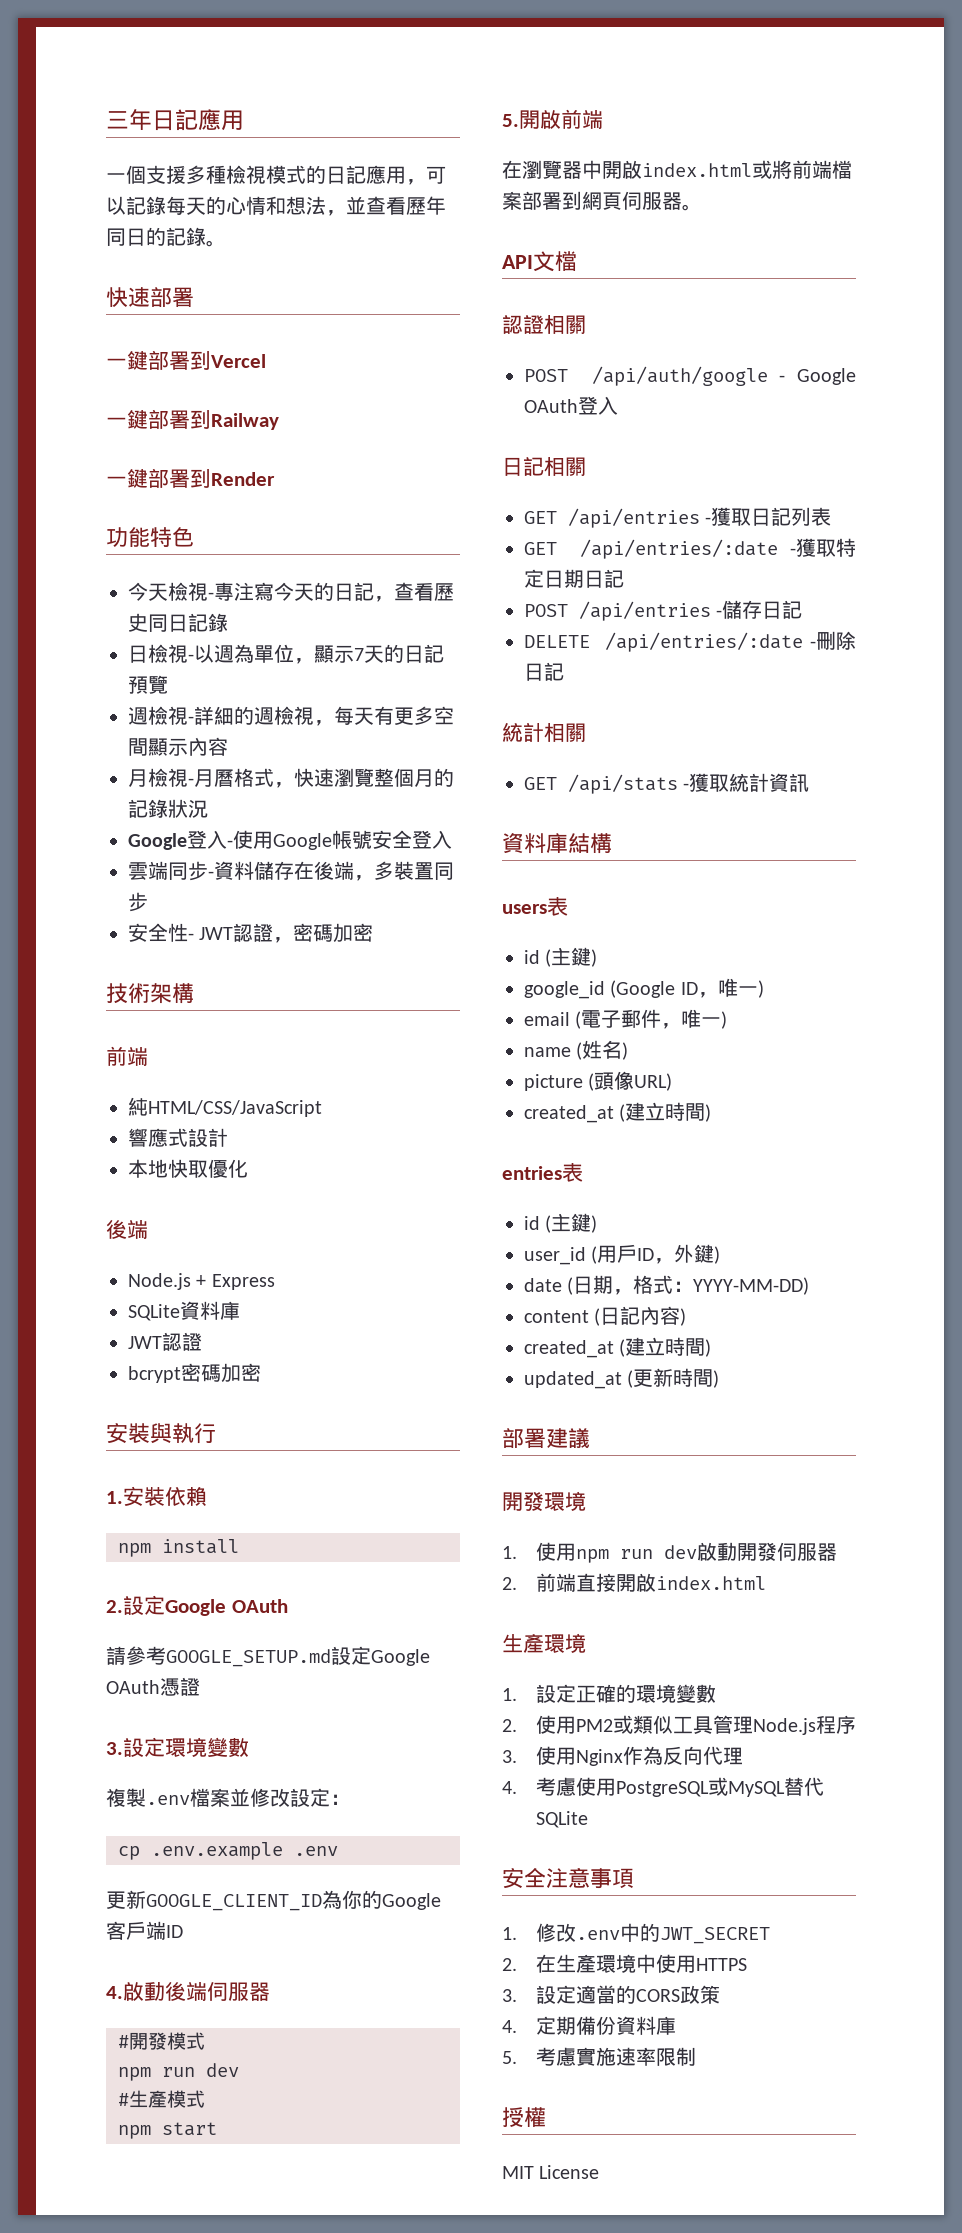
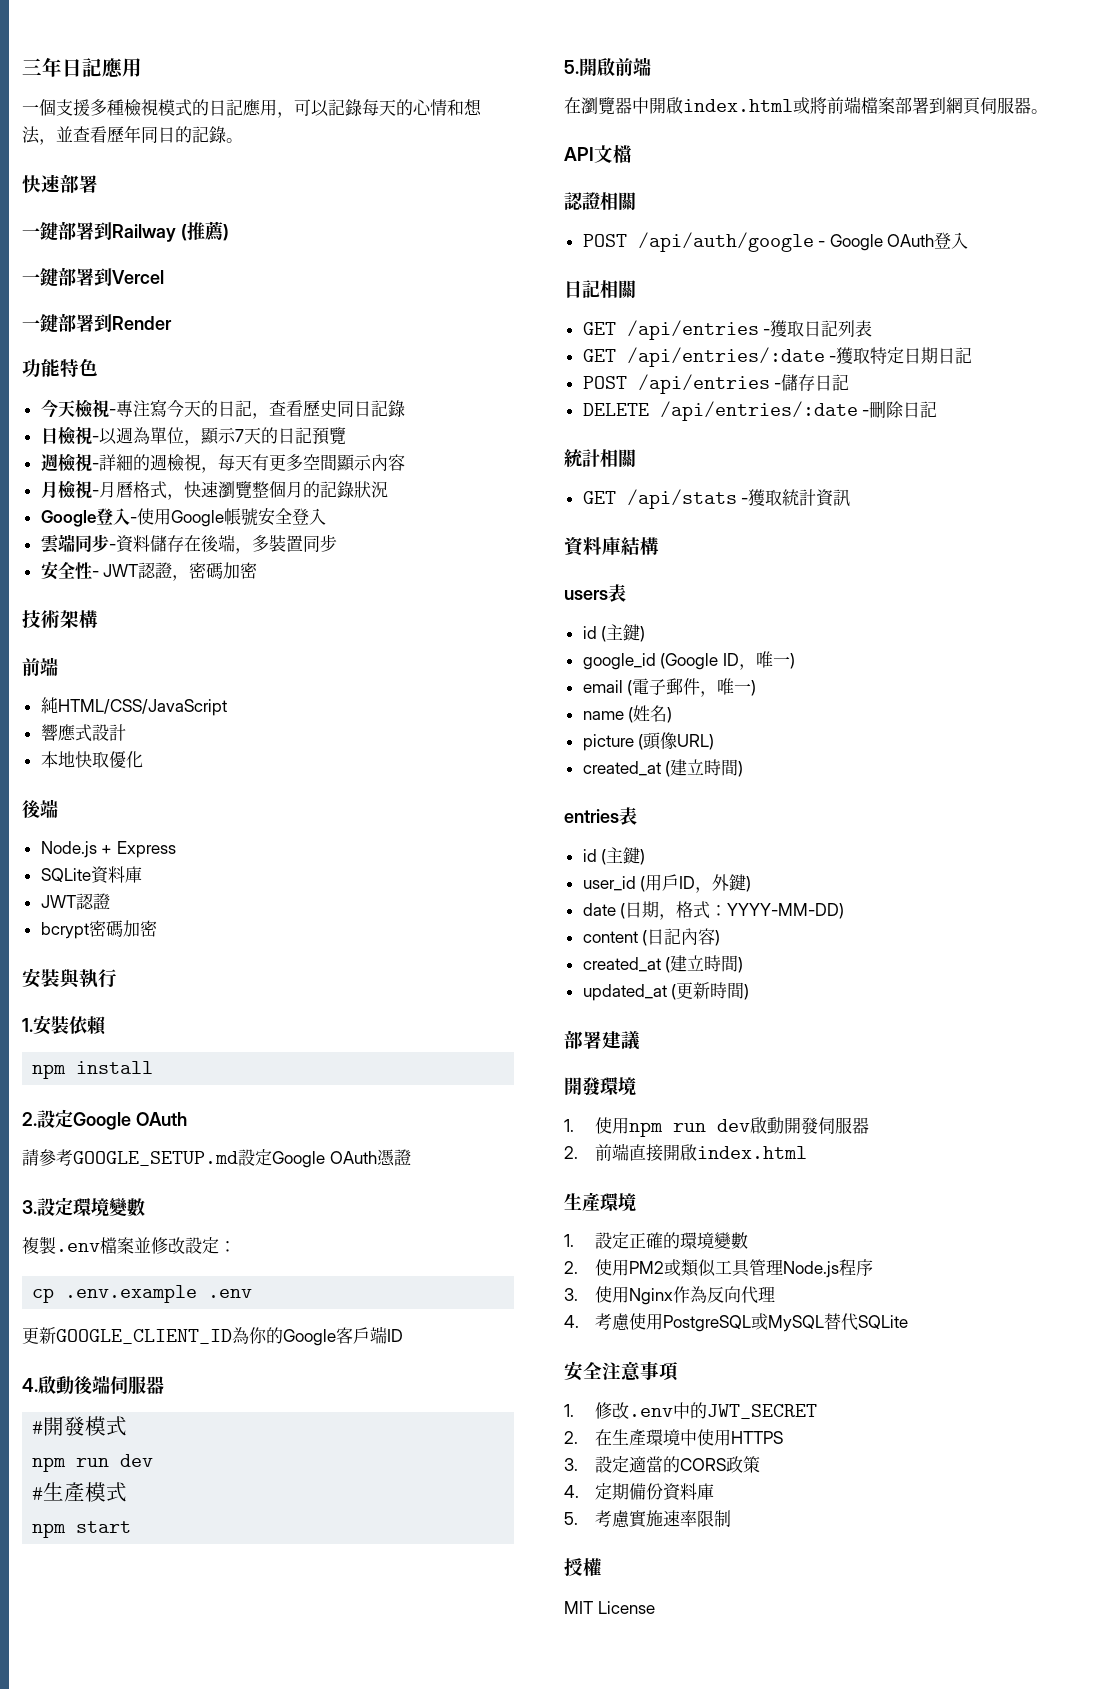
[211,354,266,368] [106,409,279,430] Vercel // 一鍵部署到Railway -> [112,221,229,242] [22,267,164,287] Railway (推薦) // 一鍵部署到Vercel

